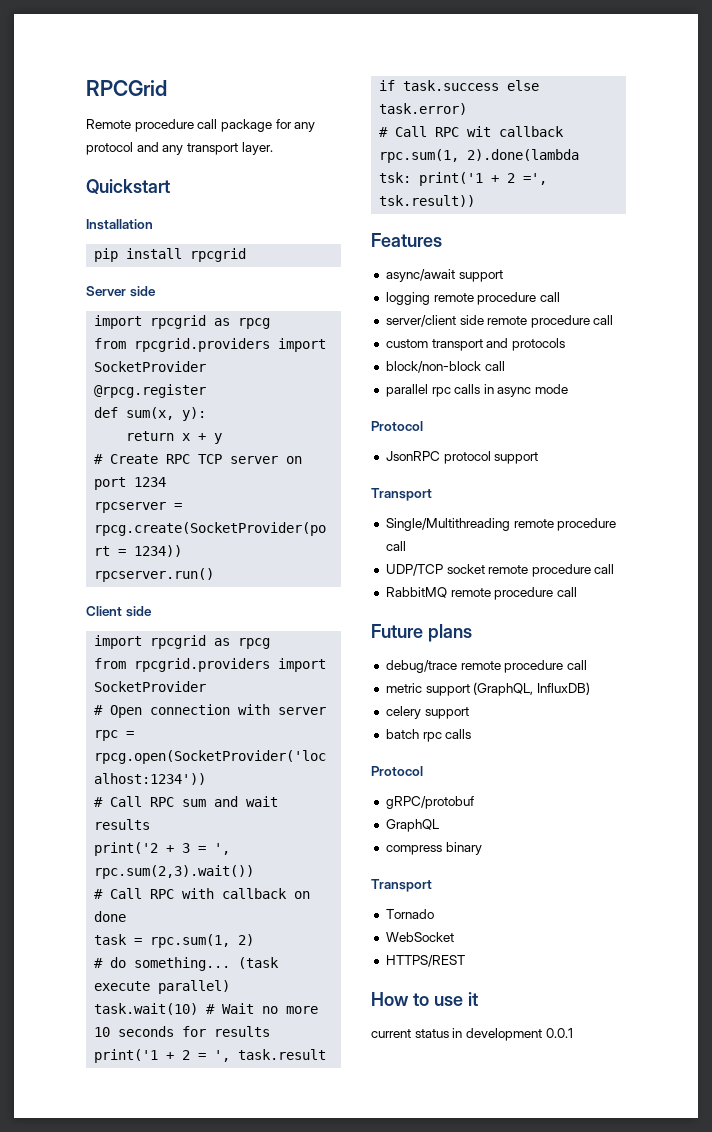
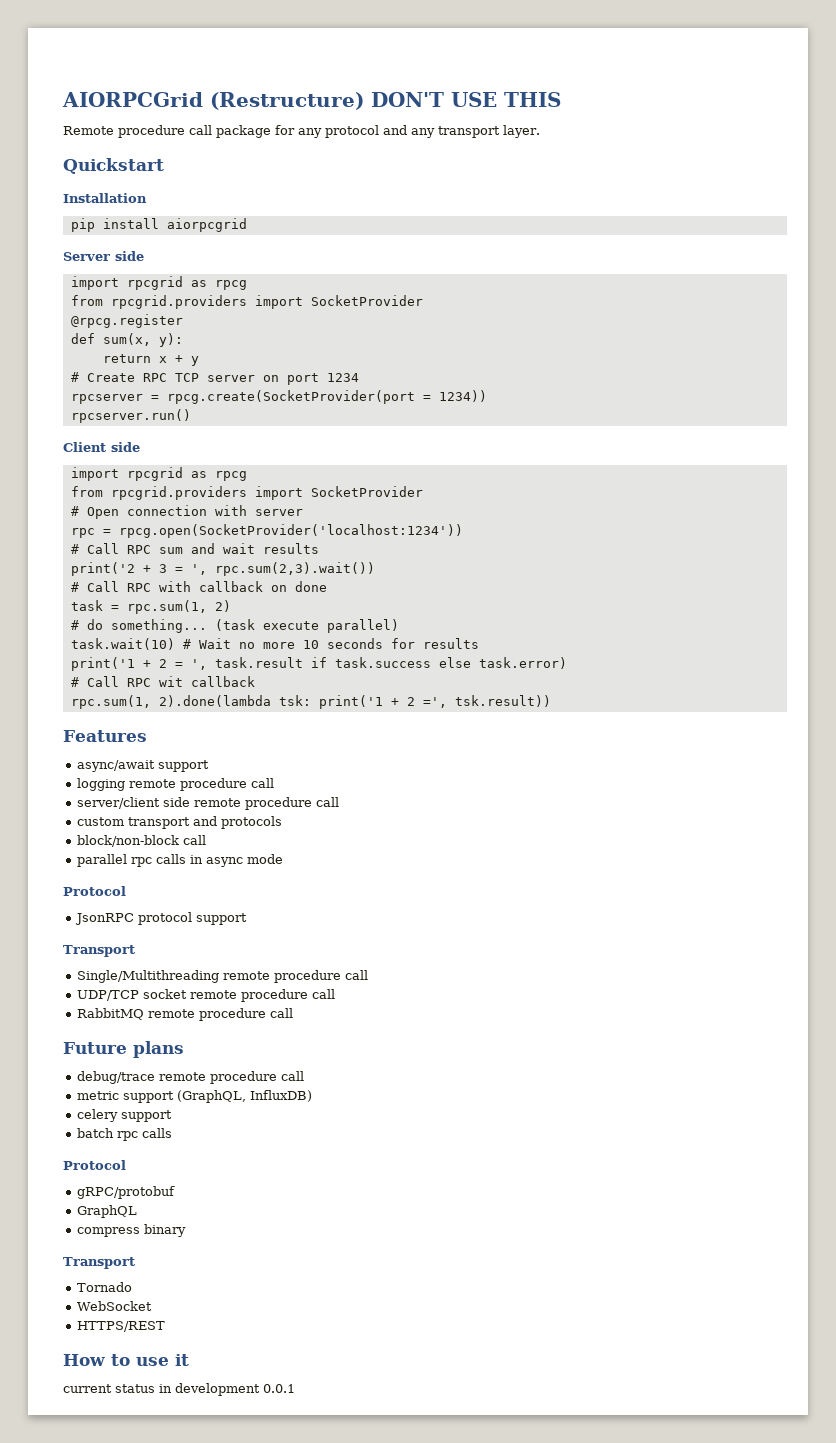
[86,80,167,96] RPCGrid -> [62,92,561,110] AIORPCGrid (Restructure) DON'T USE THIS
[190,248,247,262] rpcgrid -> [166,218,247,232] aiorpcgrid

